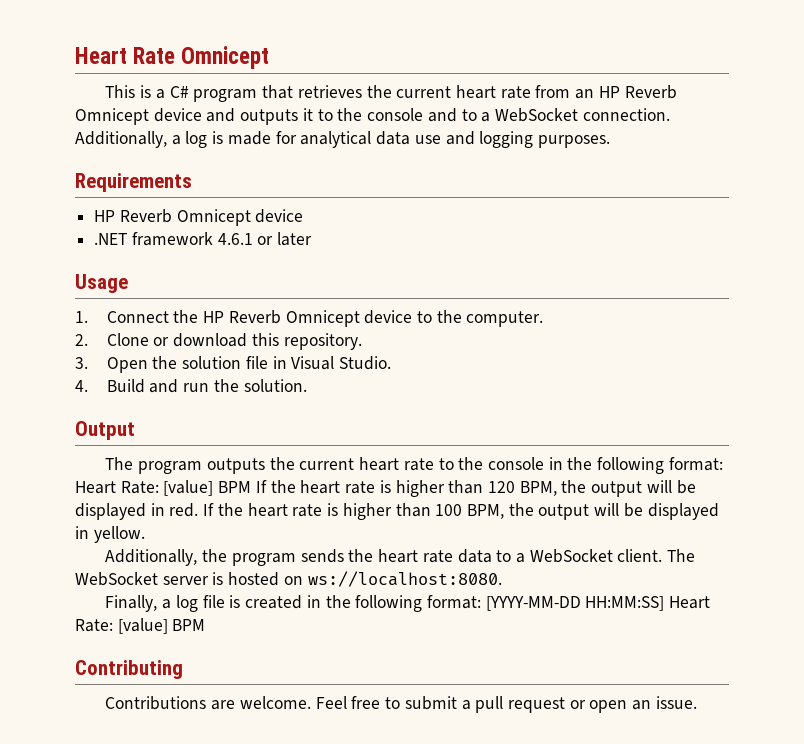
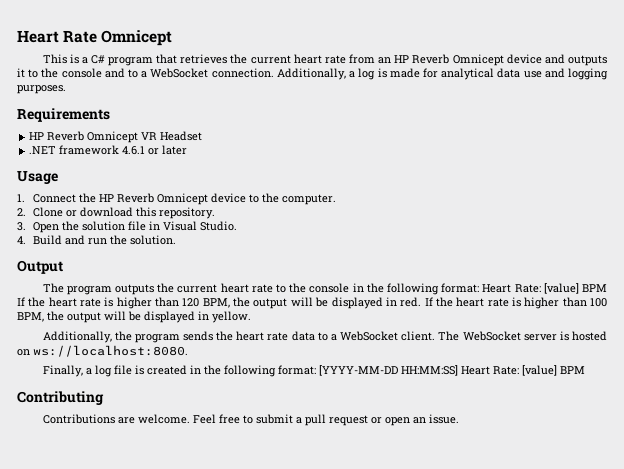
[255,209,304,223] device -> [141,131,203,141] VR Headset

